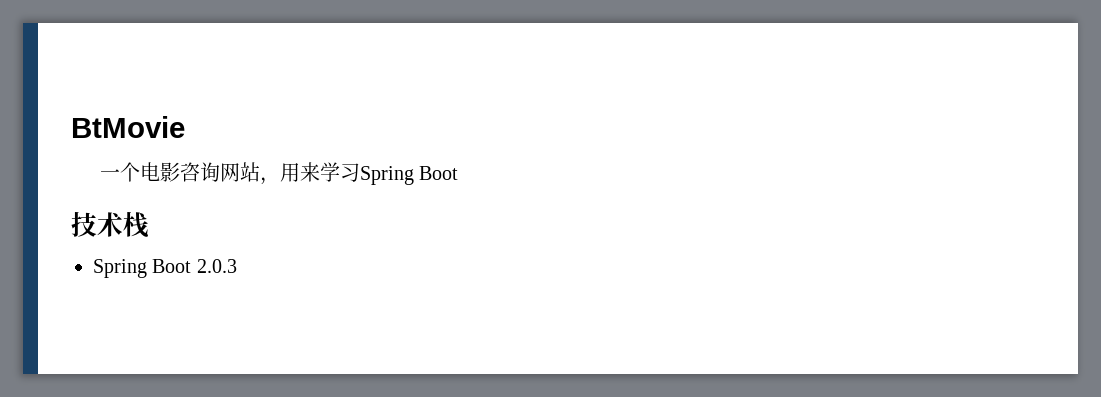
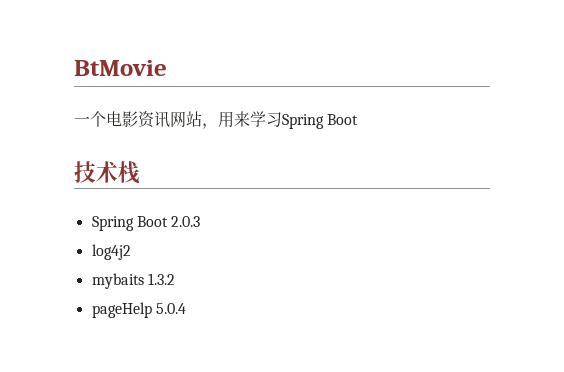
[179,162,220,182] 咨询 -> [138,111,170,128] 资讯
(237, 266) none -> [91,244,131,260] [91,273,175,289] [91,302,186,318] // log4j2 // mybaits 1.3.2 // pageHelp 5.0.4

